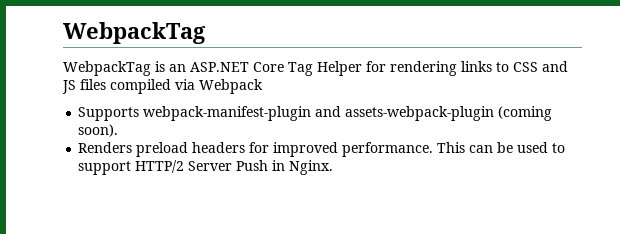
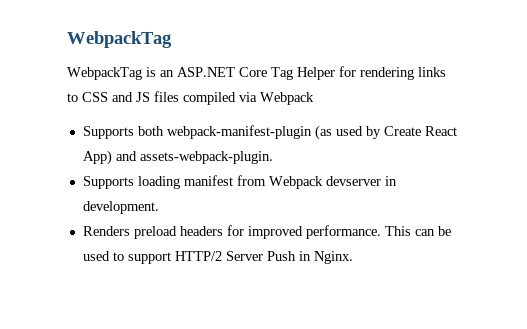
[143,106,553,121] [78,124,119,137] webpack-manifest-plugin and assets-webpack-plugin (coming soon). -> [137,125,457,140] [82,150,273,165] [82,175,397,189] [82,201,159,214] both webpack-manifest-plugin (as used by Create React App) and assets-webpack-plugin. // Supports loading manifest from Webpack devserver in development.

